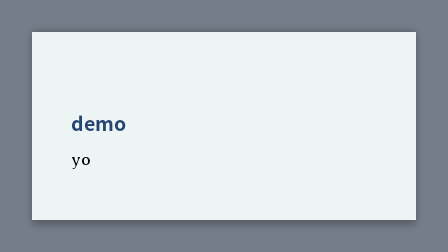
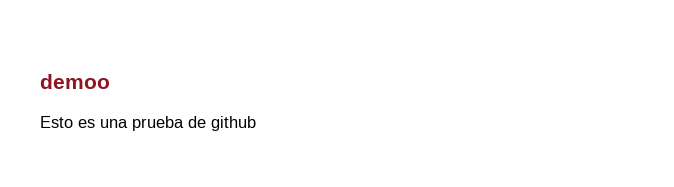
[71,115,126,131] [71,157,91,169] demo // yo -> [40,74,110,89] [40,116,256,131] demoo // Esto es una prueba de github

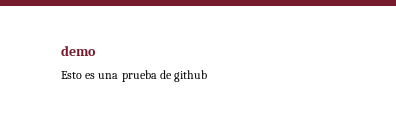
[40,74,110,89] demoo -> [61,45,96,56] demo

